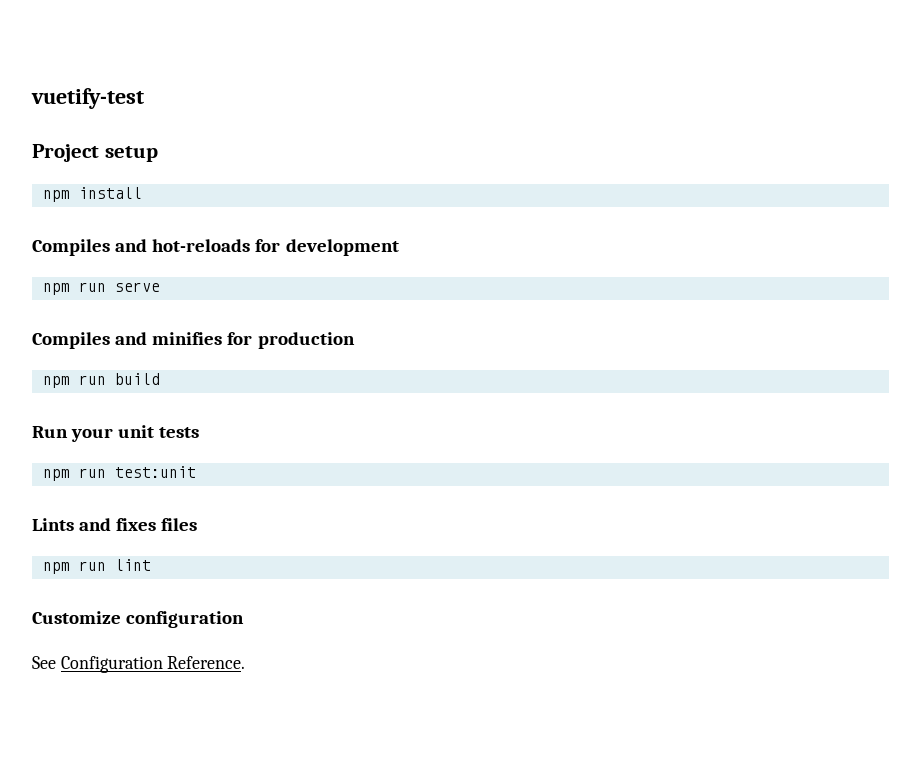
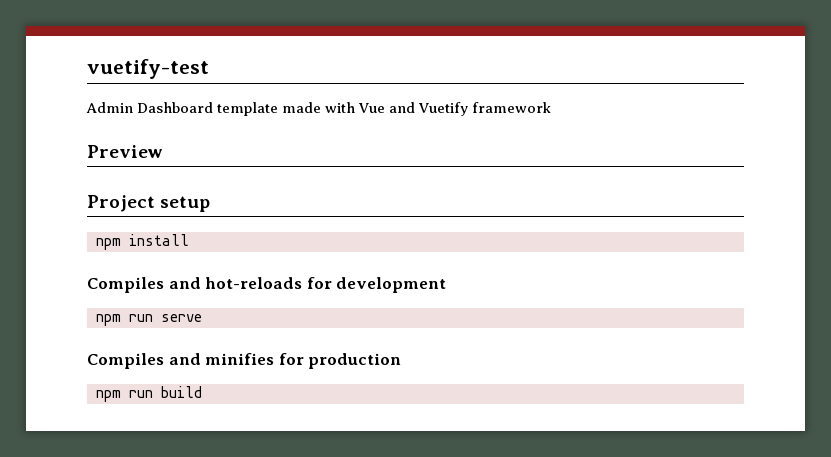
(144, 98) none -> [86,102,552,116] [87,145,163,158] // Admin Dashboard template made with Vue and Vuetify framework // Preview
[32,425,200,442] [42,466,196,481] [32,518,198,531] [42,559,151,574] [32,611,245,628] [32,656,246,673] // Run your unit tests // npm run test:unit // Lints and fixes files // npm run lint // Customize configuration // See Configuration Reference. -> (202, 392) none

